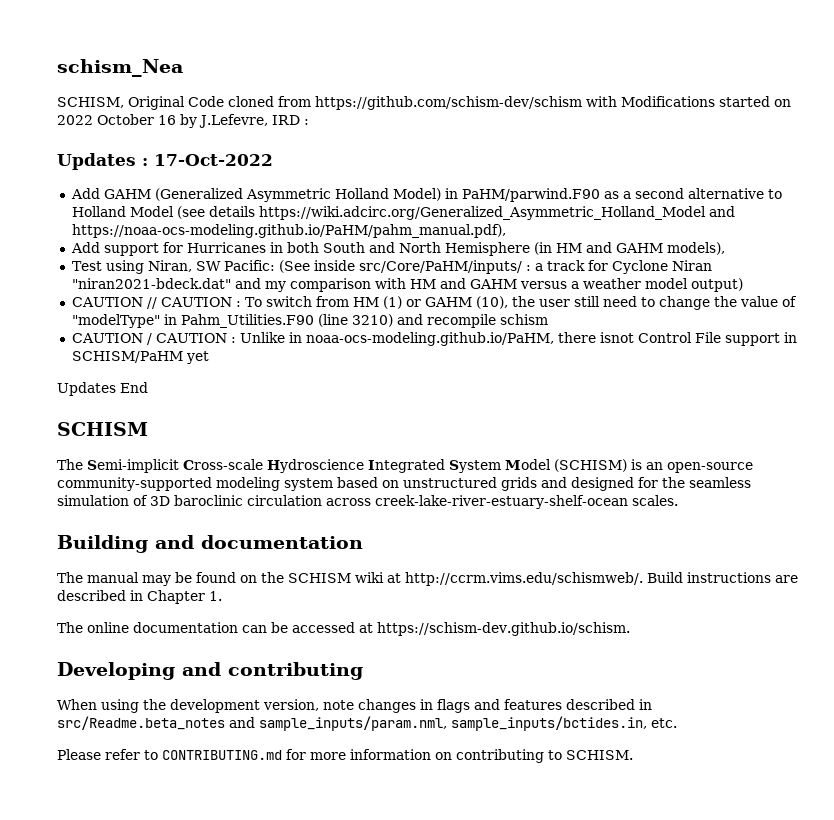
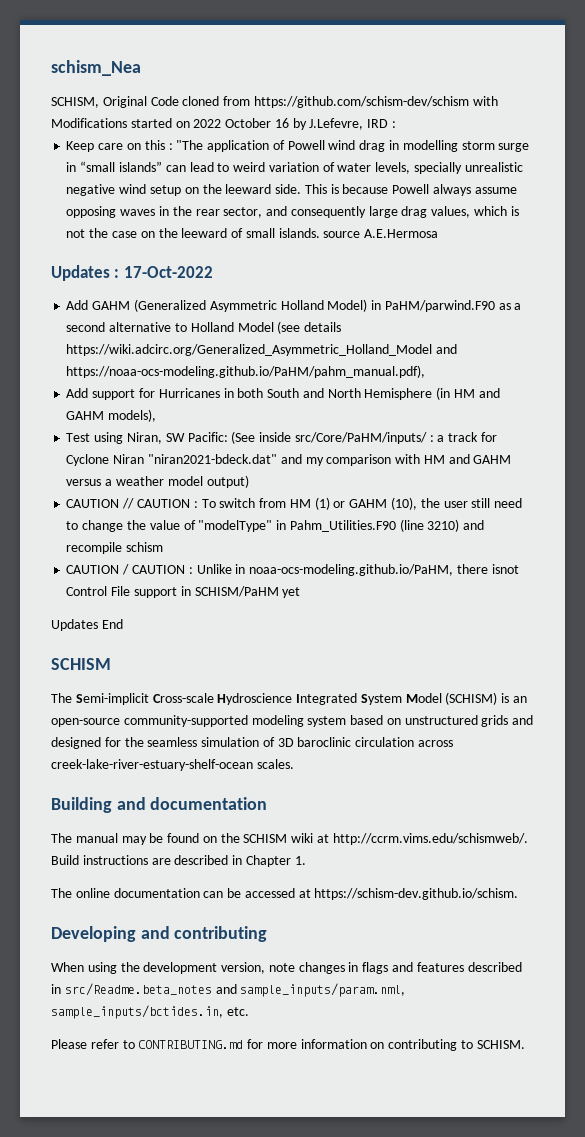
(309, 122) none -> [66,140,530,152] [66,161,523,174] [66,184,517,196] [66,206,519,218] [66,228,439,238] // Keep care on this : "The application of Powell wind drag in modelling storm surge in “small islands” can lead to weird variation of water levels, specially unrealistic negative wind setup on the leeward side. This is because Powell always assume opposing waves in the rear sector, and consequently large drag values, which is not the case on the leeward of small islands. source A.E.Hermosa

